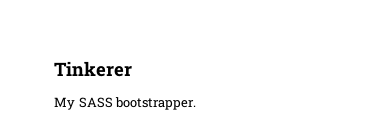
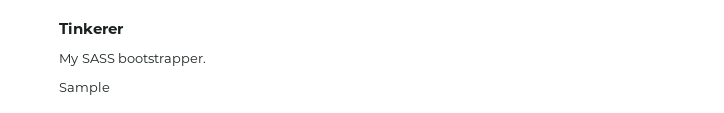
(197, 103) none -> [59,82,110,95] // Sample

